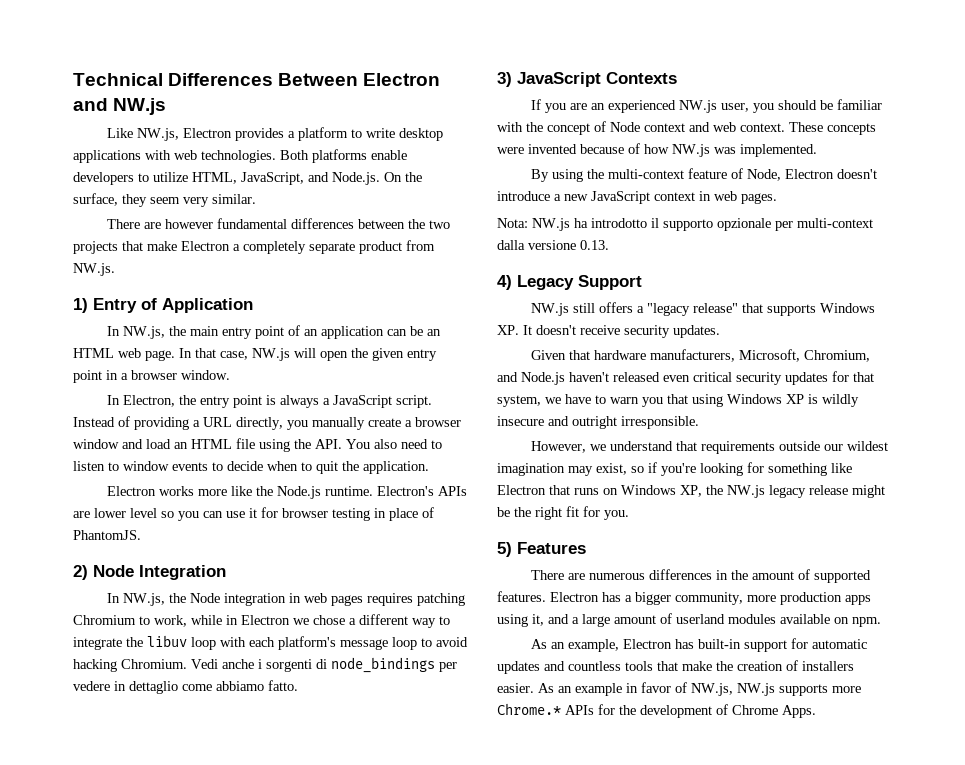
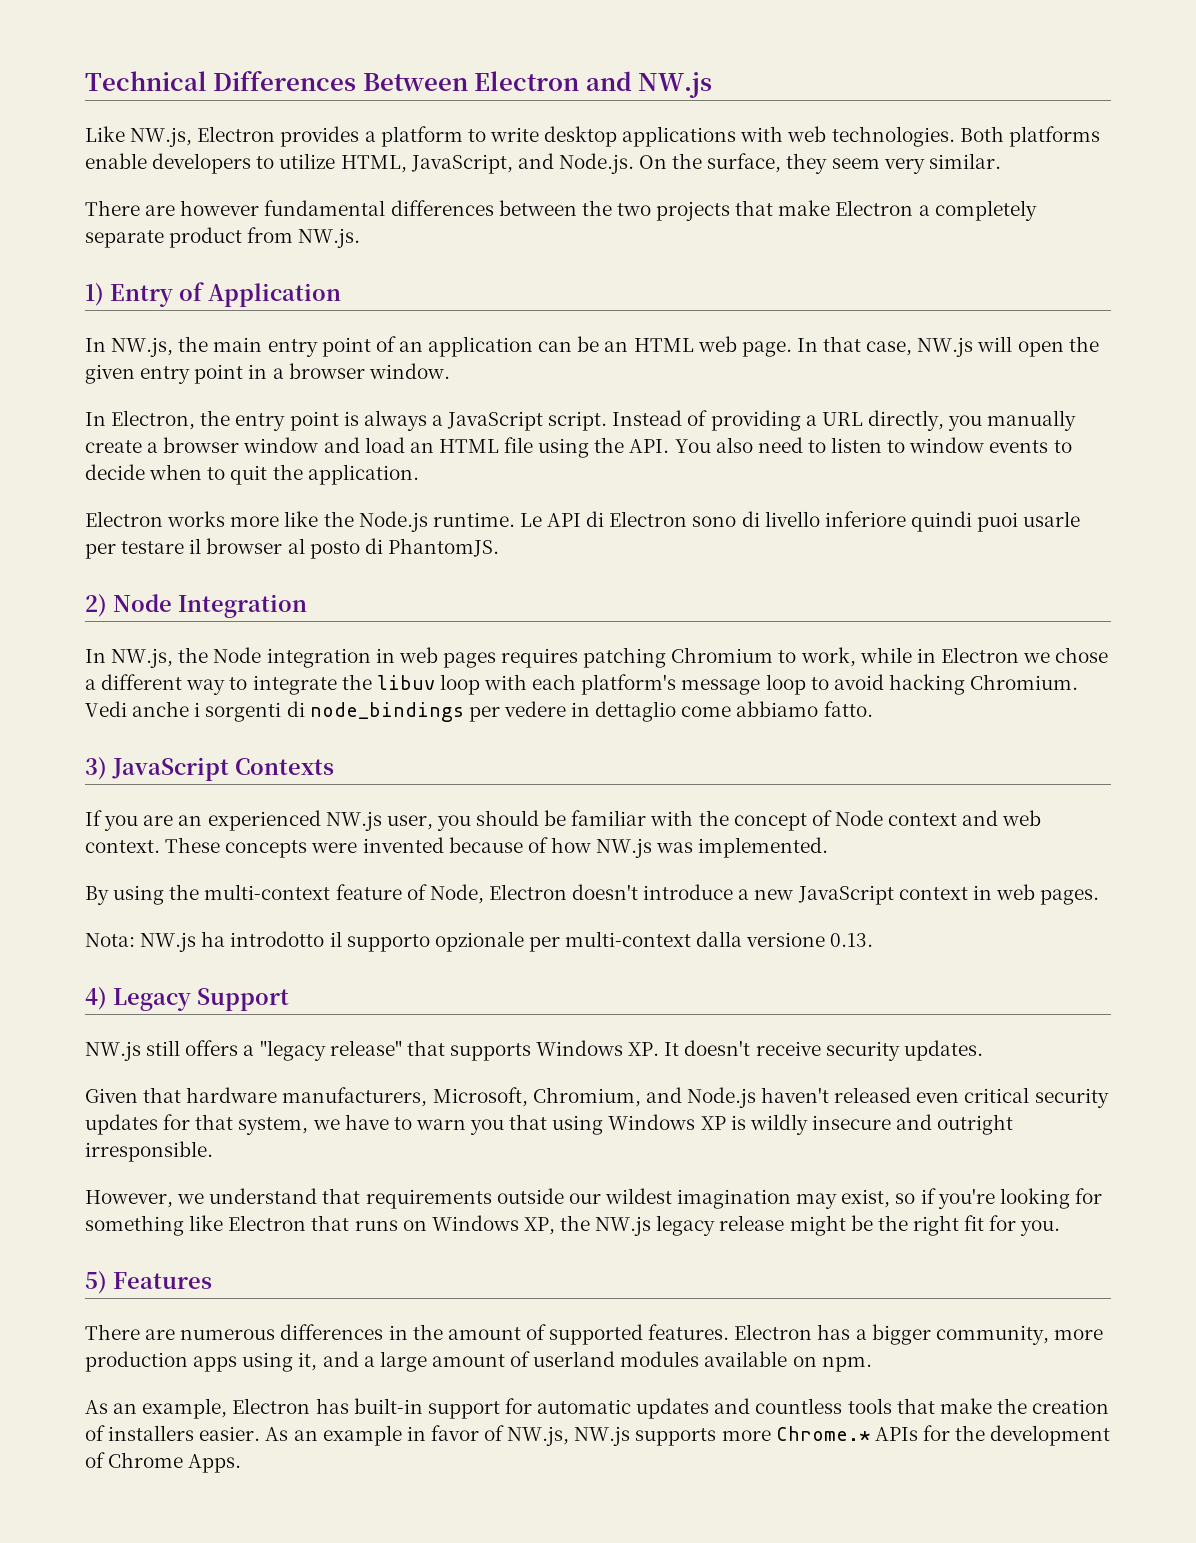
[377,486,468,496] [73,507,434,521] Electron's APIs are lower level so you can use it for browser testing in place of -> [519,511,1081,532] [85,538,383,559] Le API di Electron sono di livello inferiore quindi puoi usarle per testare il browser al posto di

